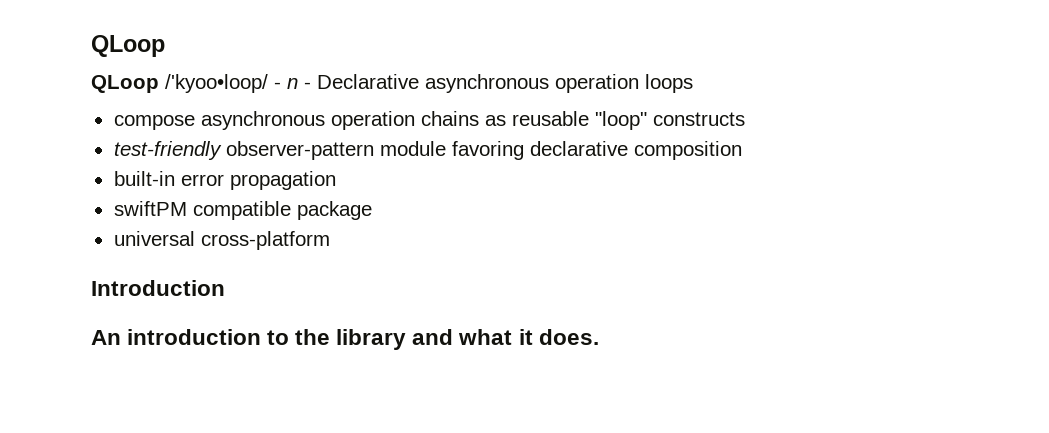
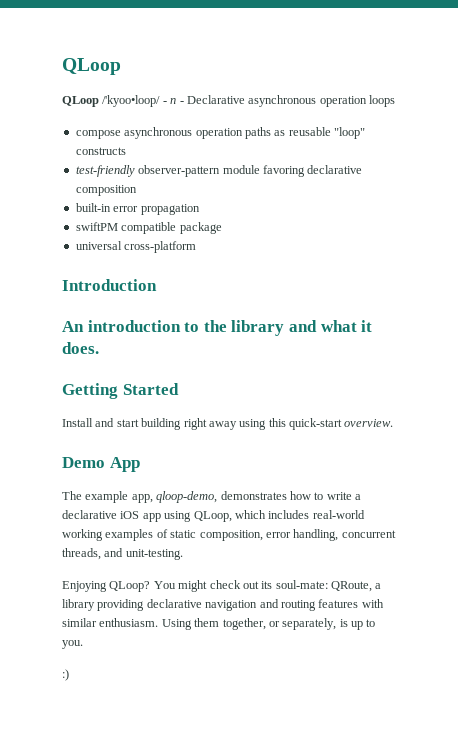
[420,111,479,126] chains -> [244,127,271,139] paths
(599, 337) none -> [62,383,179,399] [62,418,394,430] [62,457,140,472] [62,491,361,503] [62,510,365,522] [62,529,396,541] [62,548,183,560] [62,580,382,592] [62,599,384,611] [62,618,376,630] [62,640,83,649] [62,669,69,681] // Getting Started // Install and start building right away using this quick-start overview. // Demo App // The example app, qloop-demo, demonstrates how to write a declarative iOS app using QLoop, which includes real-world working examples of static composition, error handling, concurrent threads, and unit-testing. // Enjoying QLoop? You might check out its soul-mate: QRoute, a library providing declarative navigation and routing features with similar enthusiasm. Using them together, or separately, is up to you. // :)

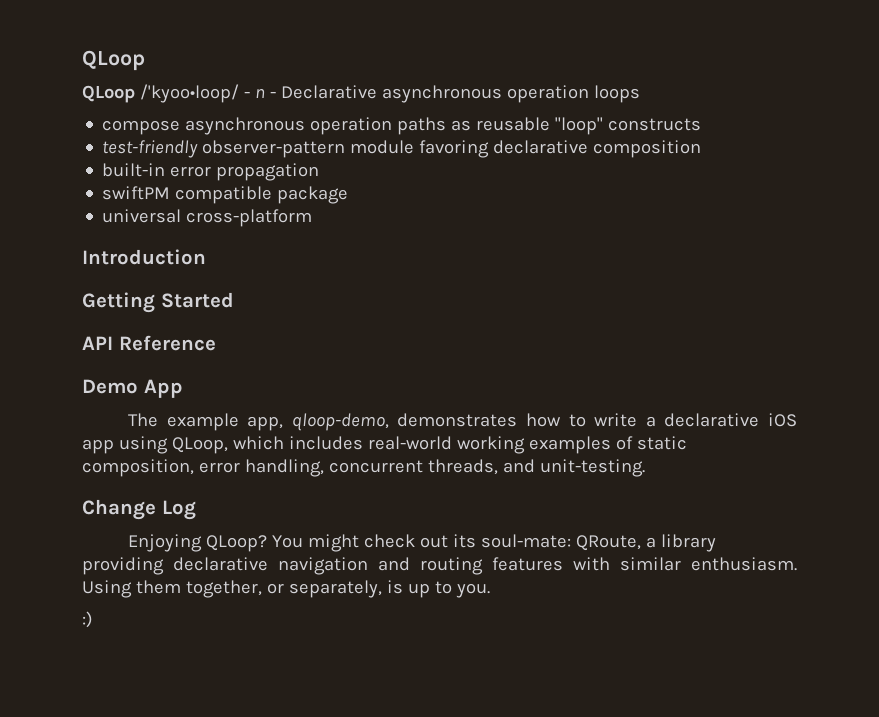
[62,320,373,336] [62,342,99,354] [62,383,179,399] [62,418,394,430] An introduction to the library and what it does. // Getting Started // Install and start building right away using this quick-start overview. -> [82,292,234,313] [82,335,216,351] Getting Started // API Reference
(183, 554) none -> [82,499,196,520] // Change Log

